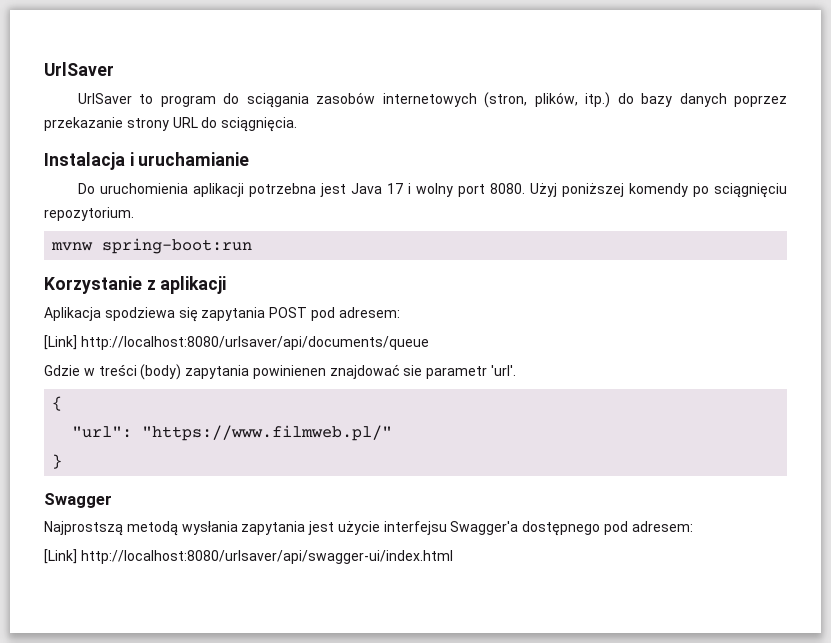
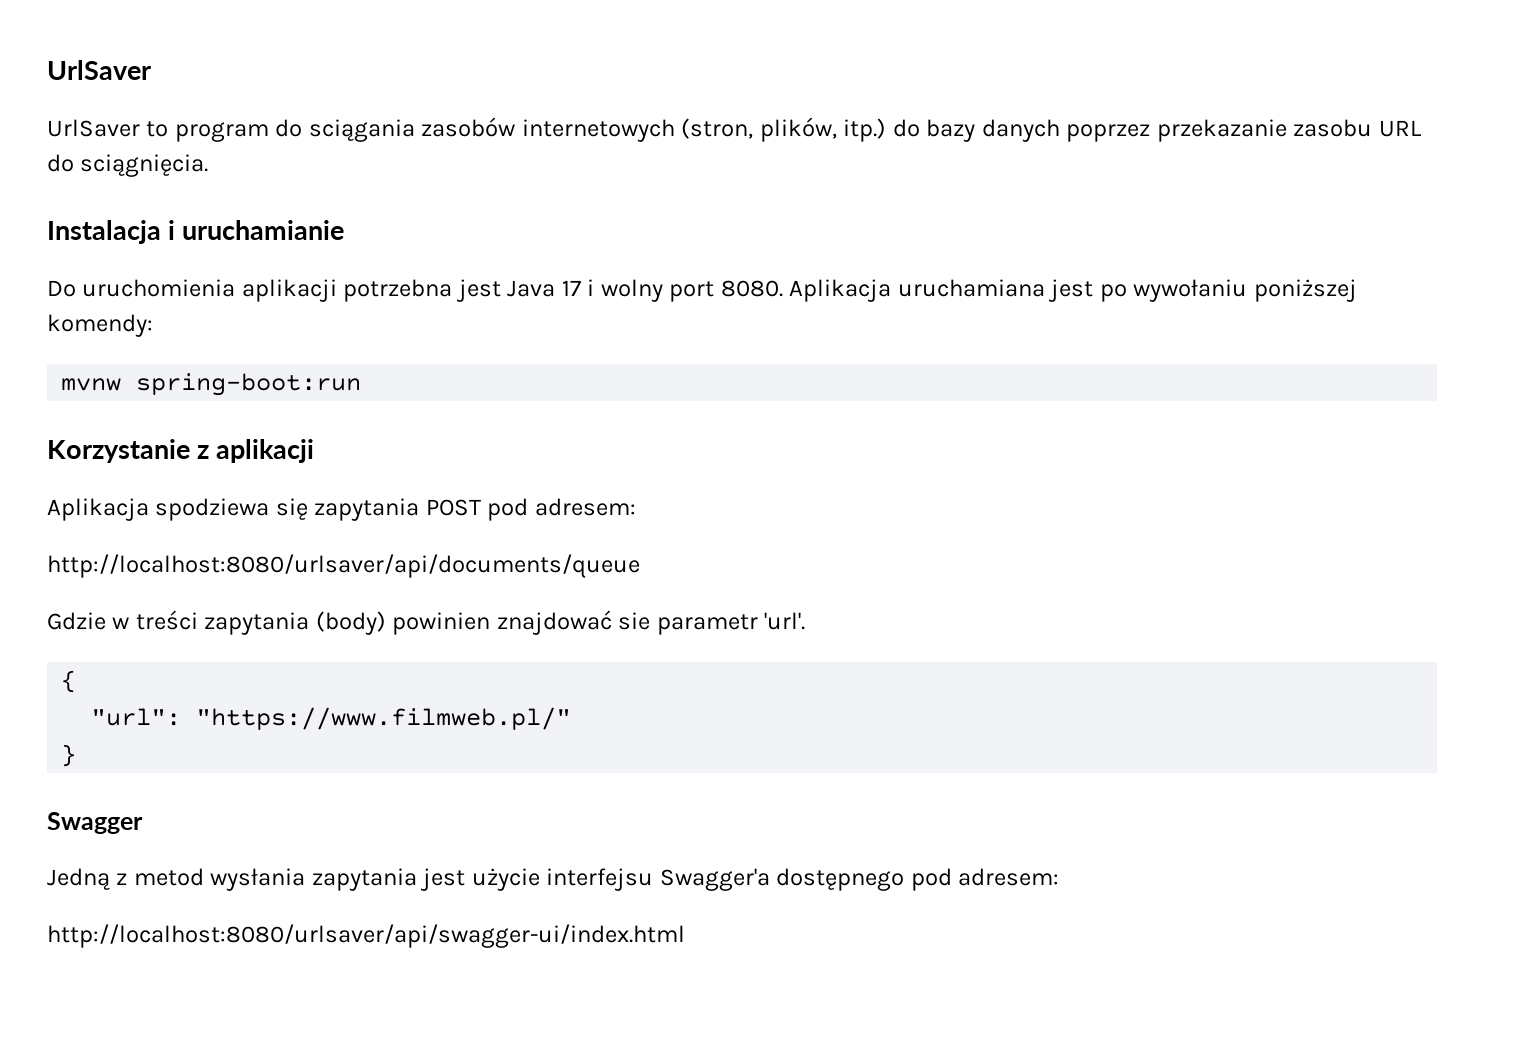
[126,118,169,131] strony -> [1293,119,1373,137] zasobu
[529,183,787,198] [44,207,134,221] Użyj poniższej komendy po sciągnięciu repozytorium. -> [789,279,1357,302] [47,314,153,337] Aplikacja uruchamiana jest po wywołaniu poniższej komendy:
[44,335,77,350] [Link] -> (636, 507) none
[140,364,326,380] (body) zapytania powinienen -> [204,611,491,635] zapytania (body) powinien
[44,521,178,536] Najprostszą metodą -> [47,868,204,890] Jedną z metod
[44,549,77,564] [Link] -> (1060, 877) none

